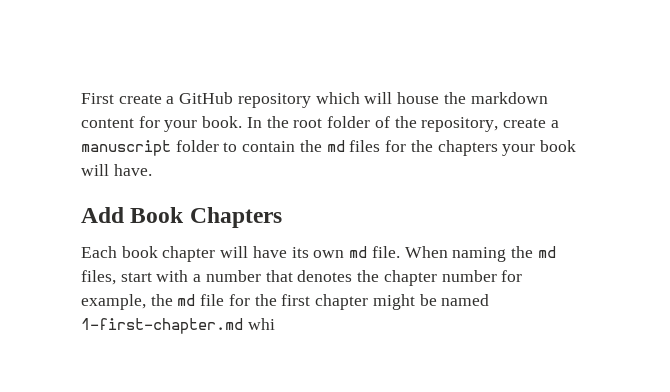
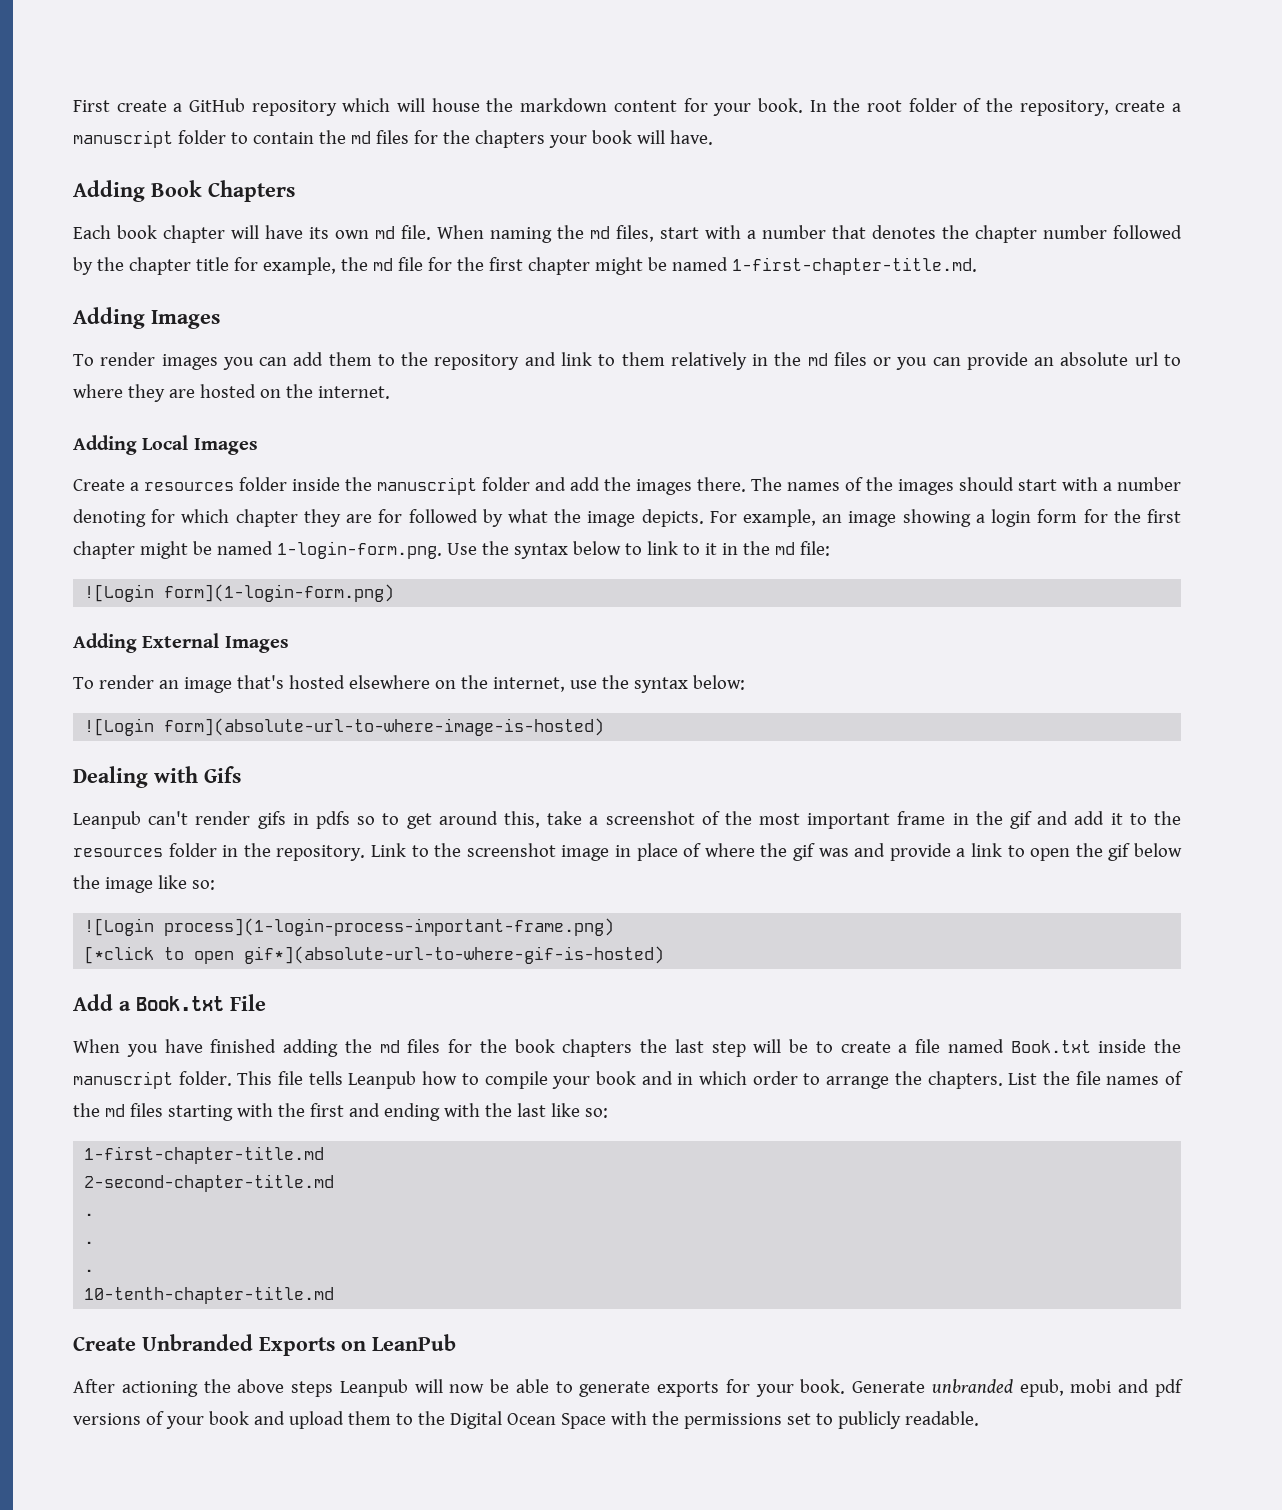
[81,207,124,223] Add -> [73,180,145,202] Adding
(497, 276) none -> [1113,225,1182,239] [73,257,229,275] followed by the chapter title
[81,318,275,334] 1-first-chapter.md whi -> [731,257,977,275] [73,307,220,329] [73,352,1181,370] [73,384,390,402] [73,435,258,455] [73,477,1181,495] [73,509,1182,527] [73,541,830,559] [84,584,395,602] [73,633,289,653] [73,675,745,693] [84,718,605,736] [73,766,241,788] [73,811,1182,829] [73,843,1183,861] [73,875,215,893] [84,918,615,936] [84,946,665,964] [73,994,266,1011] [73,1039,1181,1057] [73,1071,1183,1089] [73,1103,608,1121] [84,1146,325,1164] [84,1174,335,1192] [84,1213,95,1216] [84,1241,95,1244] [84,1269,95,1272] [84,1286,335,1304] [73,1334,456,1356] [73,1379,1184,1397] [73,1411,979,1429] 1-first-chapter-title.md. // Adding Images // To render images you can add them to the repository and link to them relatively in the md files or you can provide an absolute url to where they are hosted on the internet. // Adding Local Images // Create a resources folder inside the manuscript folder and add the images there. The names of the images should start with a number denoting for which chapter they are for followed by what the image depicts. For example, an image showing a login form for the first chapter might be named 1-login-form.png. Use the syntax below to link to it in the md file: // ![Login form](1-login-form.png) // Adding External Images // To render an image that's hosted elsewhere on the internet, use the syntax below: // ![Login form](absolute-url-to-where-image-is-hosted) // Dealing with Gifs // Leanpub can't render gifs in pdfs so to get around this, take a screenshot of the most important frame in the gif and add it to the resources folder in the repository. Link to the screenshot image in place of where the gif was and provide a link to open the gif below the image like so: // ![Login process](1-login-process-important-frame.png) // [*click to open gif*](absolute-url-to-where-gif-is-hosted) // Add a Book.txt File // When you have finished adding the md files for the book chapters the last step will be to create a file named Book.txt inside the manuscript folder. This file tells Leanpub how to compile your book and in which order to arrange the chapters. List the file names of the md files starting with the first and ending with the last like so: // 1-first-chapter-title.md // 2-second-chapter-title.md // . // . // . // 10-tenth-chapter-title.md // Create Unbranded Exports on LeanPub // After actioning the above steps Leanpub will now be able to generate exports for your book. Generate unbranded epub, mobi and pdf versions of your book and upload them to the Digital Ocean Space with the permissions set to publicly readable.

